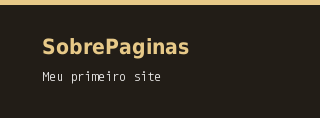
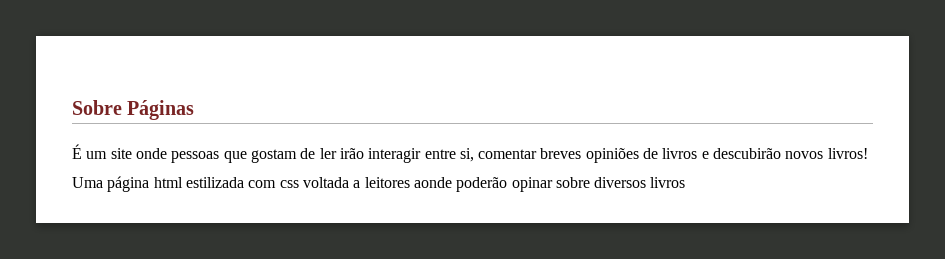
[42,38,189,59] [42,71,161,84] SobrePaginas // Meu primeiro site -> [72,100,195,120] [72,144,868,163] [72,176,686,192] Sobre Páginas // É um site onde pessoas que gostam de ler irão interagir entre si, comentar breves opiniões de livros e descubirão novos livros! // Uma página html estilizada com css voltada a leitores aonde poderão opinar sobre diversos livros

